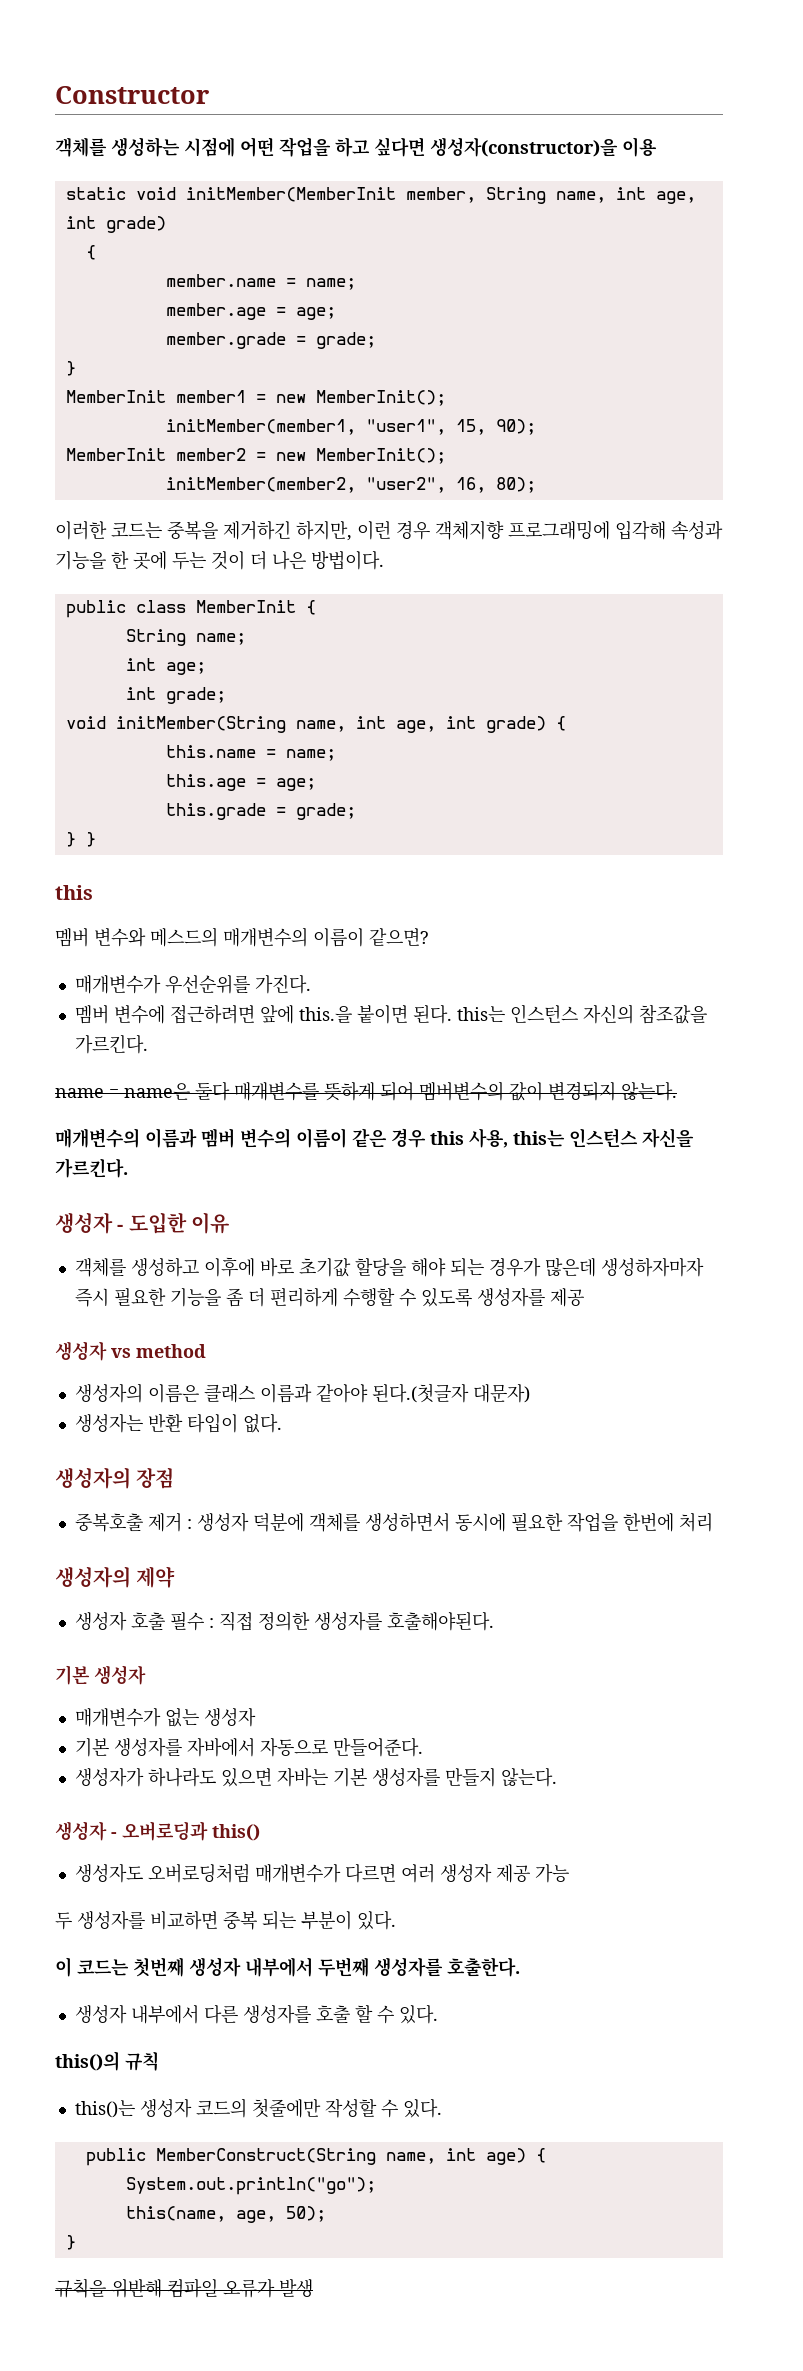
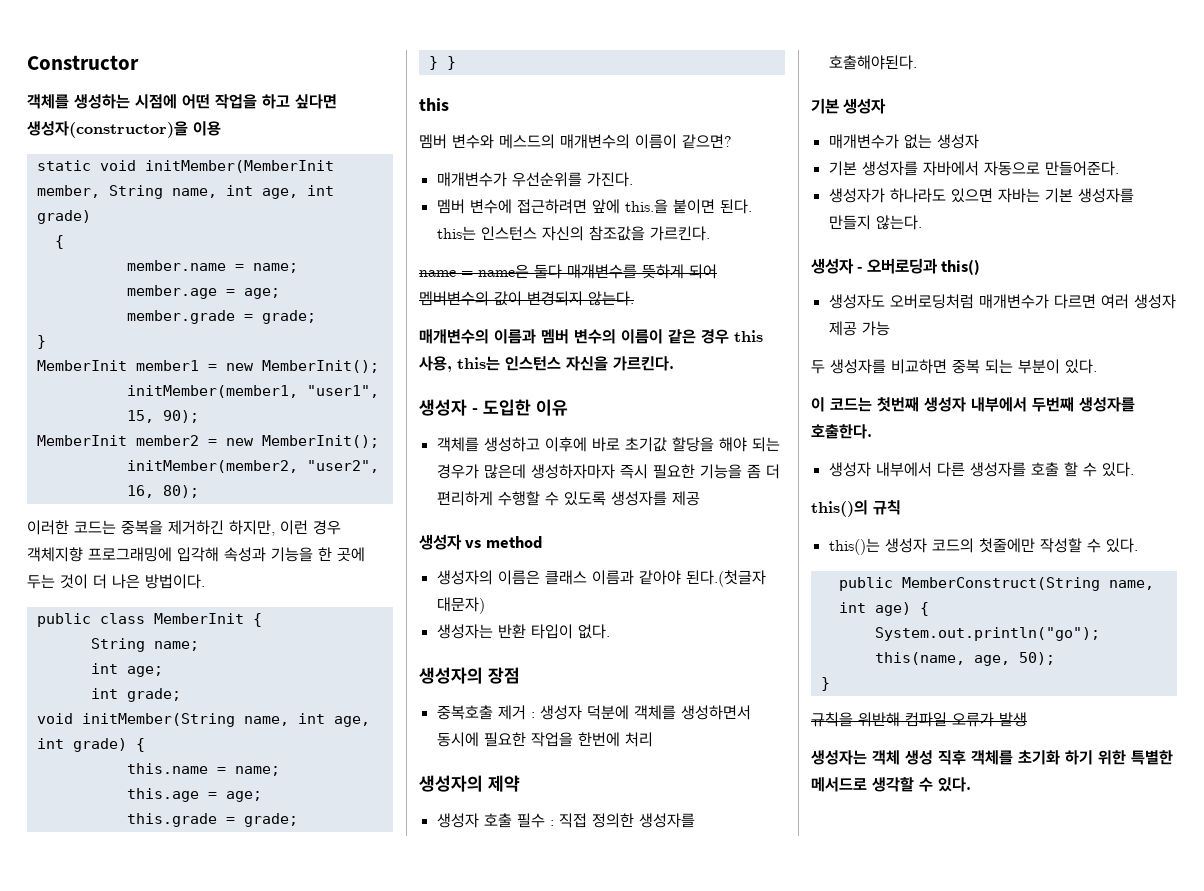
(313, 2288) none -> [811,750,1173,765] [811,777,971,792] // 생성자는 객체 생성 직후 객체를 초기화 하기 위한 특별한 메서드로 생각할 수 있다.

